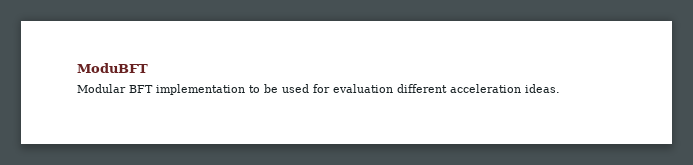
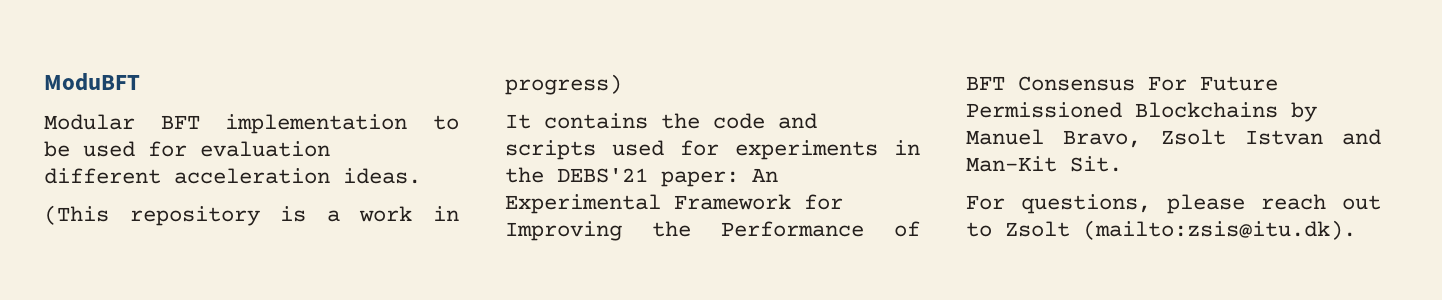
(560, 88) none -> [44,205,460,226] [505,74,622,95] [505,113,817,129] [505,140,920,160] [505,167,778,187] [505,194,843,214] [505,221,920,241] [966,76,1278,91] [966,102,1317,122] [966,129,1381,148] [966,156,1122,172] [966,194,1381,214] [966,220,1356,240] // (This repository is a work in progress) // It contains the code and scripts used for experiments in the DEBS'21 paper: An Experimental Framework for Improving the Performance of BFT Consensus For Future Permissioned Blockchains by Manuel Bravo, Zsolt Istvan and Man-Kit Sit. // For questions, please reach out to Zsolt (mailto:zsis@itu.dk).

